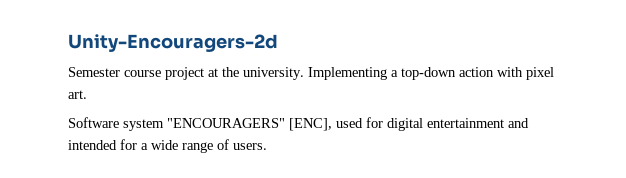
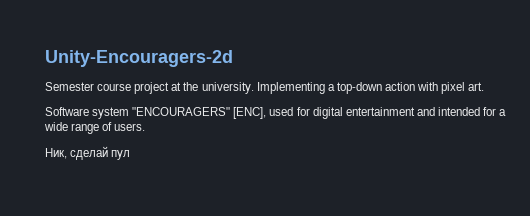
(267, 146) none -> [45,146,131,160] // Ник, сделай пул

